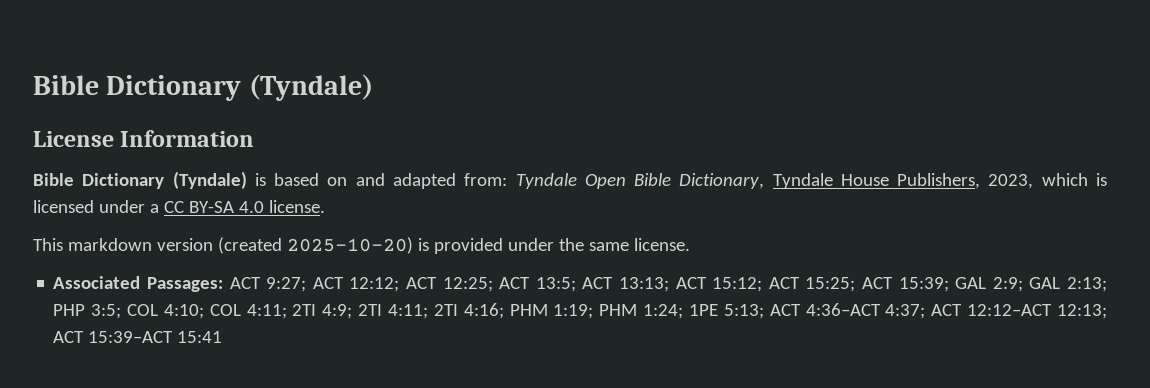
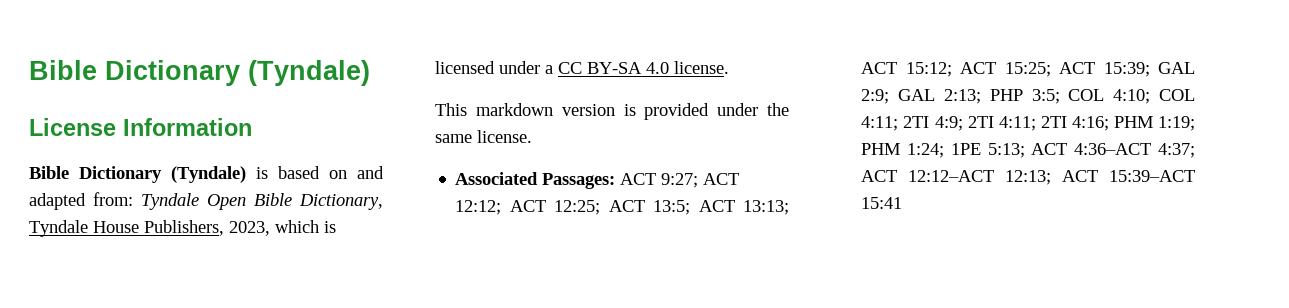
[217,237,413,254] (created 2025-10-20) -> (615, 110) none

